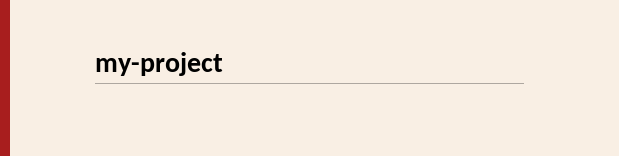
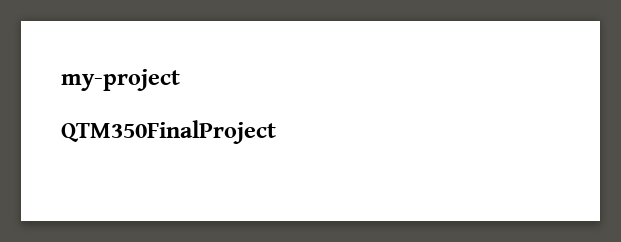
(223, 64) none -> [61,120,276,144] // QTM350FinalProject

